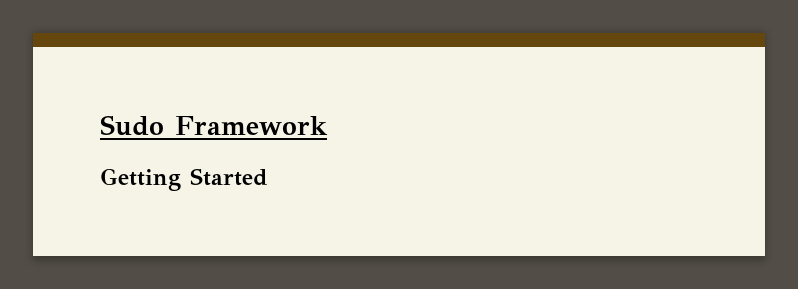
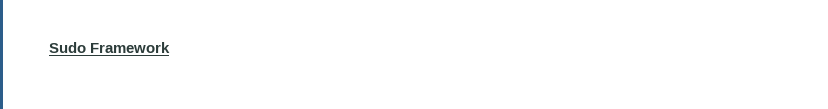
[100,168,268,191] // Getting Started -> (171, 47) none

